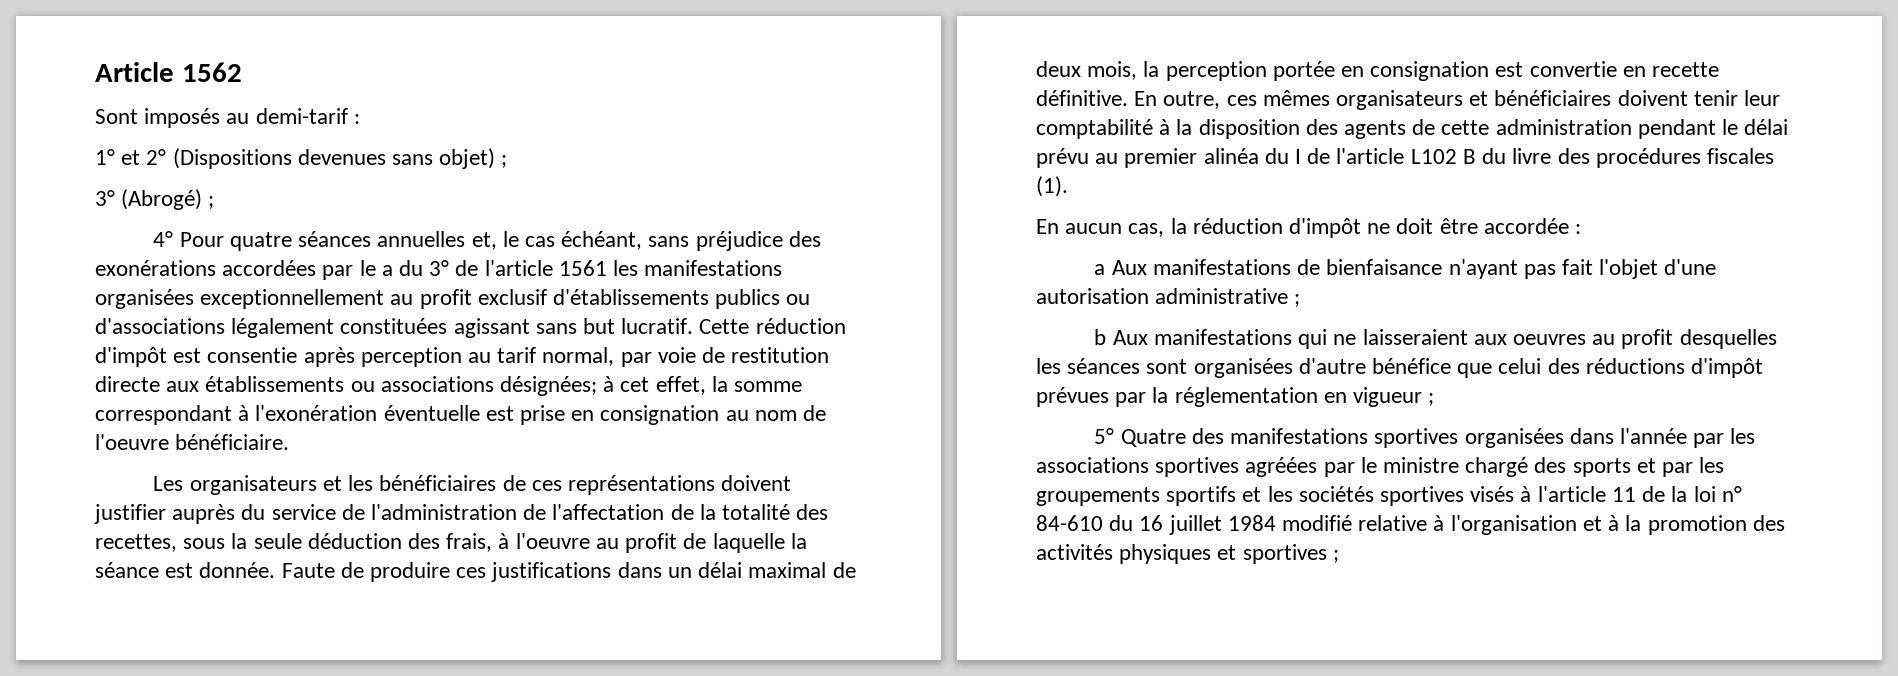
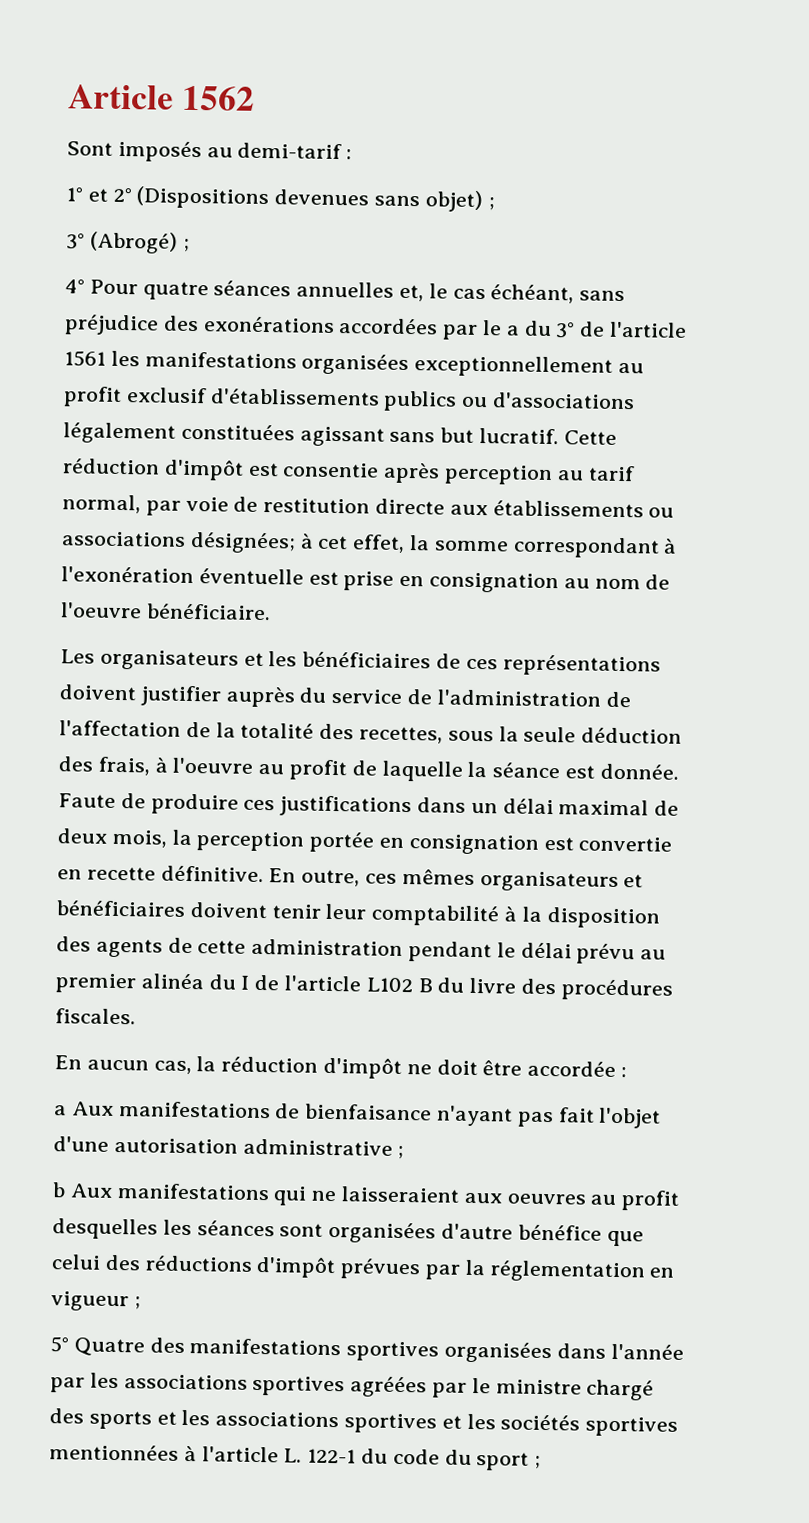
[1706,148,1774,164] [1036,176,1068,197] fiscales (1). -> [55,1008,136,1025] fiscales.
[1662,457,1725,477] [1036,486,1237,506] par les groupements sportifs -> [181,1409,438,1434] les associations sportives
[1470,486,1515,502] visés -> [49,1444,179,1461] mentionnées
[1611,486,1742,502] [1036,515,1785,535] [1036,544,1327,564] 11 de la loi n° 84-610 du 16 juillet 1984 modifié relative à l'organisation et à la promotion des activités physiques et sportives -> [283,1448,530,1471] L. 122-1 du code du sport

